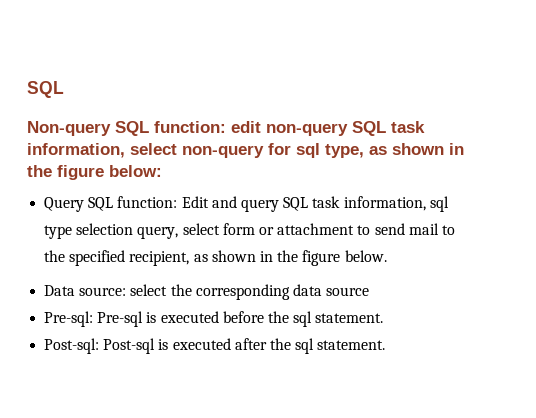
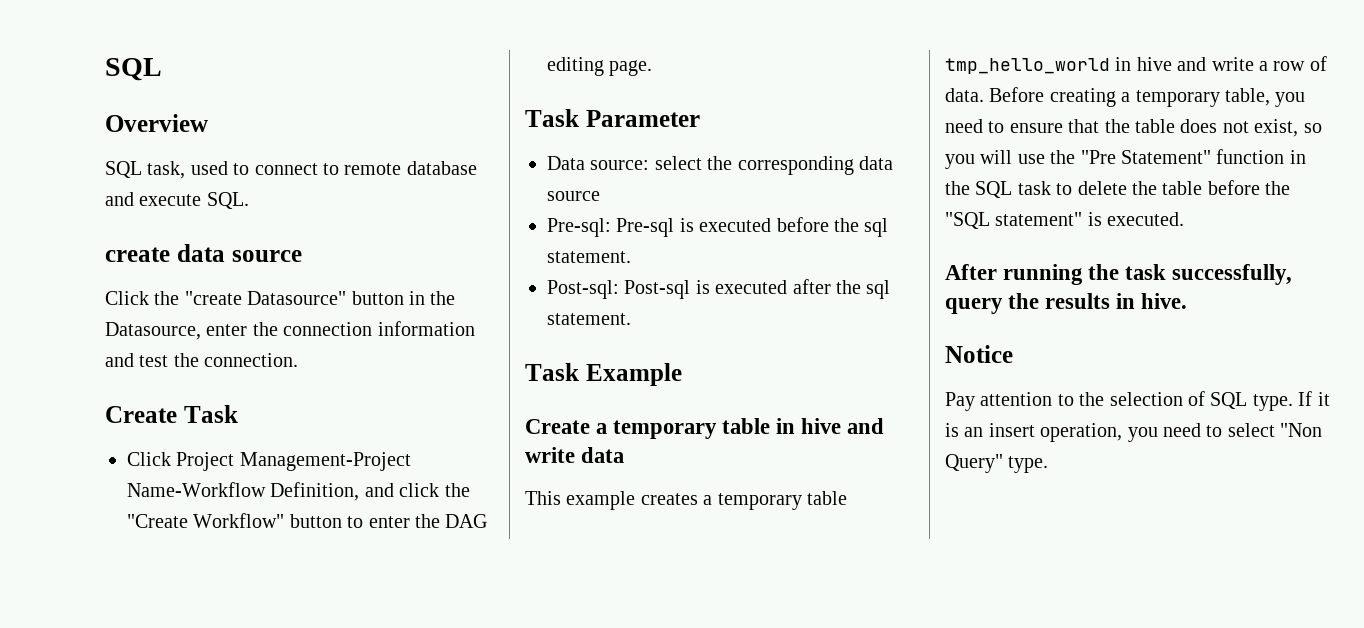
[27,121,425,136] [27,143,464,158] [27,165,162,180] [44,196,449,212] [44,223,455,239] [44,250,387,266] Non-query SQL function: edit non-query SQL task information, select non-query for sql type, as shown in the figure below: // Query SQL function: Edit and query SQL task information, sql type selection query, select form or attachment to send mail to the specified recipient, as shown in the figure below. -> [105,114,208,132] [105,161,477,179] [105,192,249,209] [105,244,302,262] [105,291,456,305] [105,321,475,340] [105,353,299,367] [105,405,238,423] [127,452,411,471] [127,482,470,501] [127,513,488,528] [547,57,653,76] [525,109,700,127] Overview // SQL task, used to connect to remote database and execute SQL. // create data source // Click the "create Datasource" button in the Datasource, enter the connection information and test the connection. // Create Task // Click Project Management-Project Name-Workflow Definition, and click the "Create Workflow" button to enter the DAG editing page. // Task Parameter
(386, 345) none -> [525,363,682,386] [525,418,885,439] [525,447,625,463] [525,491,847,510] [945,56,1327,74] [945,87,1306,107] [945,119,1322,137] [945,149,1306,169] [945,180,1291,198] [945,212,1185,229] [945,264,1293,285] [945,293,1188,314] [945,345,1013,363] [945,391,1330,411] [945,423,1323,442] [945,454,1049,473] // Task Example // Create a temporary table in hive and write data // This example creates a temporary table tmp_hello_world in hive and write a row of data. Before creating a temporary table, you need to ensure that the table does not exist, so you will use the "Pre Statement" function in the SQL task to delete the table before the "SQL statement" is executed. // After running the task successfully, query the results in hive. // Notice // Pay attention to the selection of SQL type. If it is an insert operation, you need to select "Non Query" type.

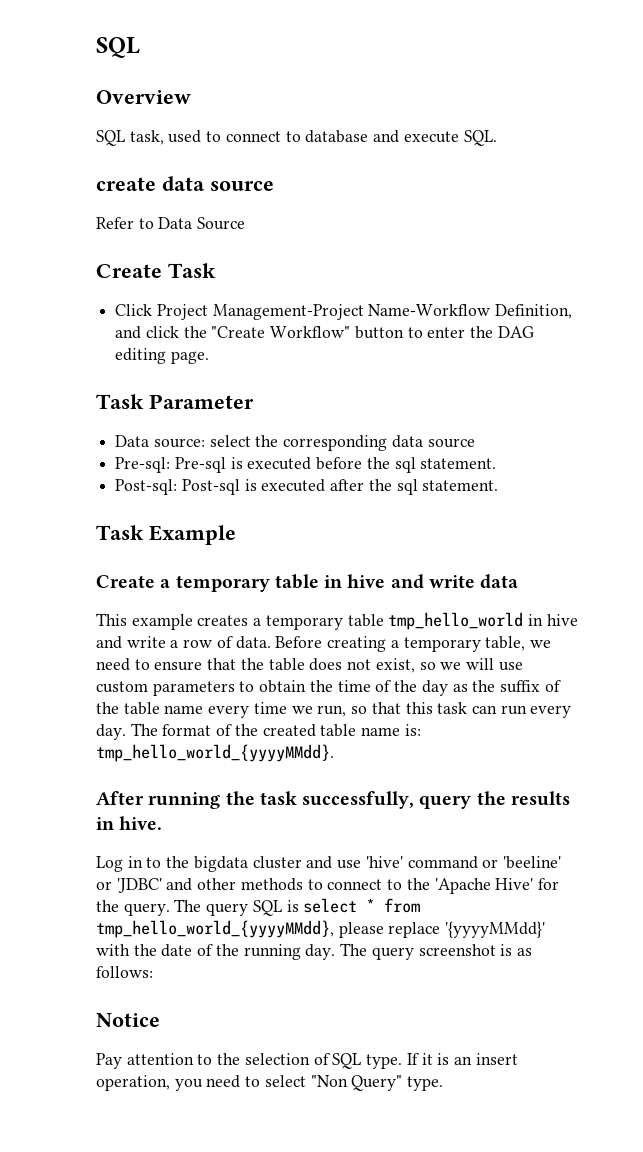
[344,163,402,175] remote -> (301, 136) none
[105,291,456,305] [105,321,475,340] [105,353,299,367] Click the "create Datasource" button in the Datasource, enter the connection information and test the connection. -> [96,217,246,230] Refer to Data Source
[1275,92,1306,107] you -> [529,640,551,648] we
[945,154,975,169] you -> [440,662,462,670] we
[1050,149,1306,164] [945,180,1291,198] [945,212,1185,229] the "Pre Statement" function in the SQL task to delete the table before the "SQL statement" is executed. -> [96,680,561,696] [96,702,572,718] [96,723,421,740] [96,744,334,762] custom parameters to obtain the time of the day as the suffix of the table name every time we run, so that this task can run every day. The format of the created table name is: tmp_hello_world_{yyyyMMdd}.
(1188, 301) none -> [96,856,561,872] [96,878,559,894] [96,898,421,916] [96,920,546,938] [96,943,532,960] [96,966,153,978] // Log in to the bigdata cluster and use 'hive' command or 'beeline' or 'JDBC' and other methods to connect to the 'Apache Hive' for the query. The query SQL is select * from tmp_hello_world_{yyyyMMdd}, please replace '{yyyyMMdd}' with the date of the running day. The query screenshot is as follows:

